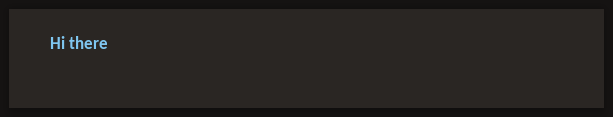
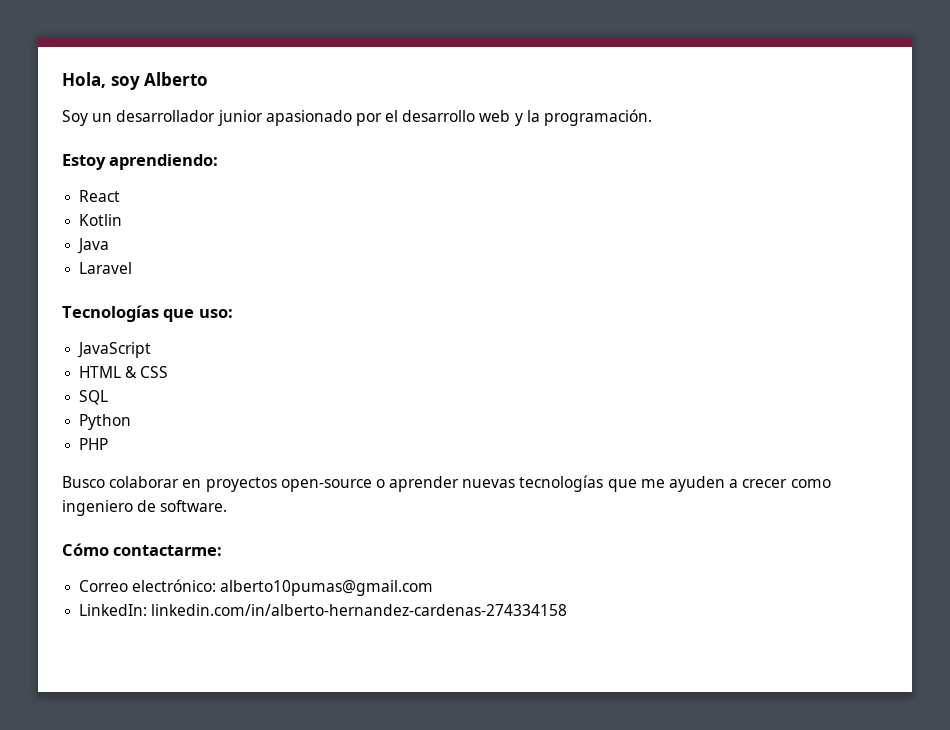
[50,36,109,49] Hi there -> [62,72,209,90] [62,109,653,126] [62,154,219,170] [79,190,121,202] [79,214,123,226] [77,238,110,254] [79,262,133,274] [62,305,233,322] [77,342,152,358] [79,366,169,378] [79,390,109,405] [79,414,132,430] [79,438,109,450] [62,475,831,492] [62,500,228,516] [62,543,223,556] [79,579,434,596] [79,604,568,616] Hola, soy Alberto // Soy un desarrollador junior apasionado por el desarrollo web y la programación. // Estoy aprendiendo: // React // Kotlin // Java // Laravel // Tecnologías que uso: // JavaScript // HTML & CSS // SQL // Python // PHP // Busco colaborar en proyectos open-source o aprender nuevas tecnologías que me ayuden a crecer como ingeniero de software. // Cómo contactarme: // Correo electrónico: alberto10pumas@gmail.com // LinkedIn: linkedin.com/in/alberto-hernandez-cardenas-274334158

